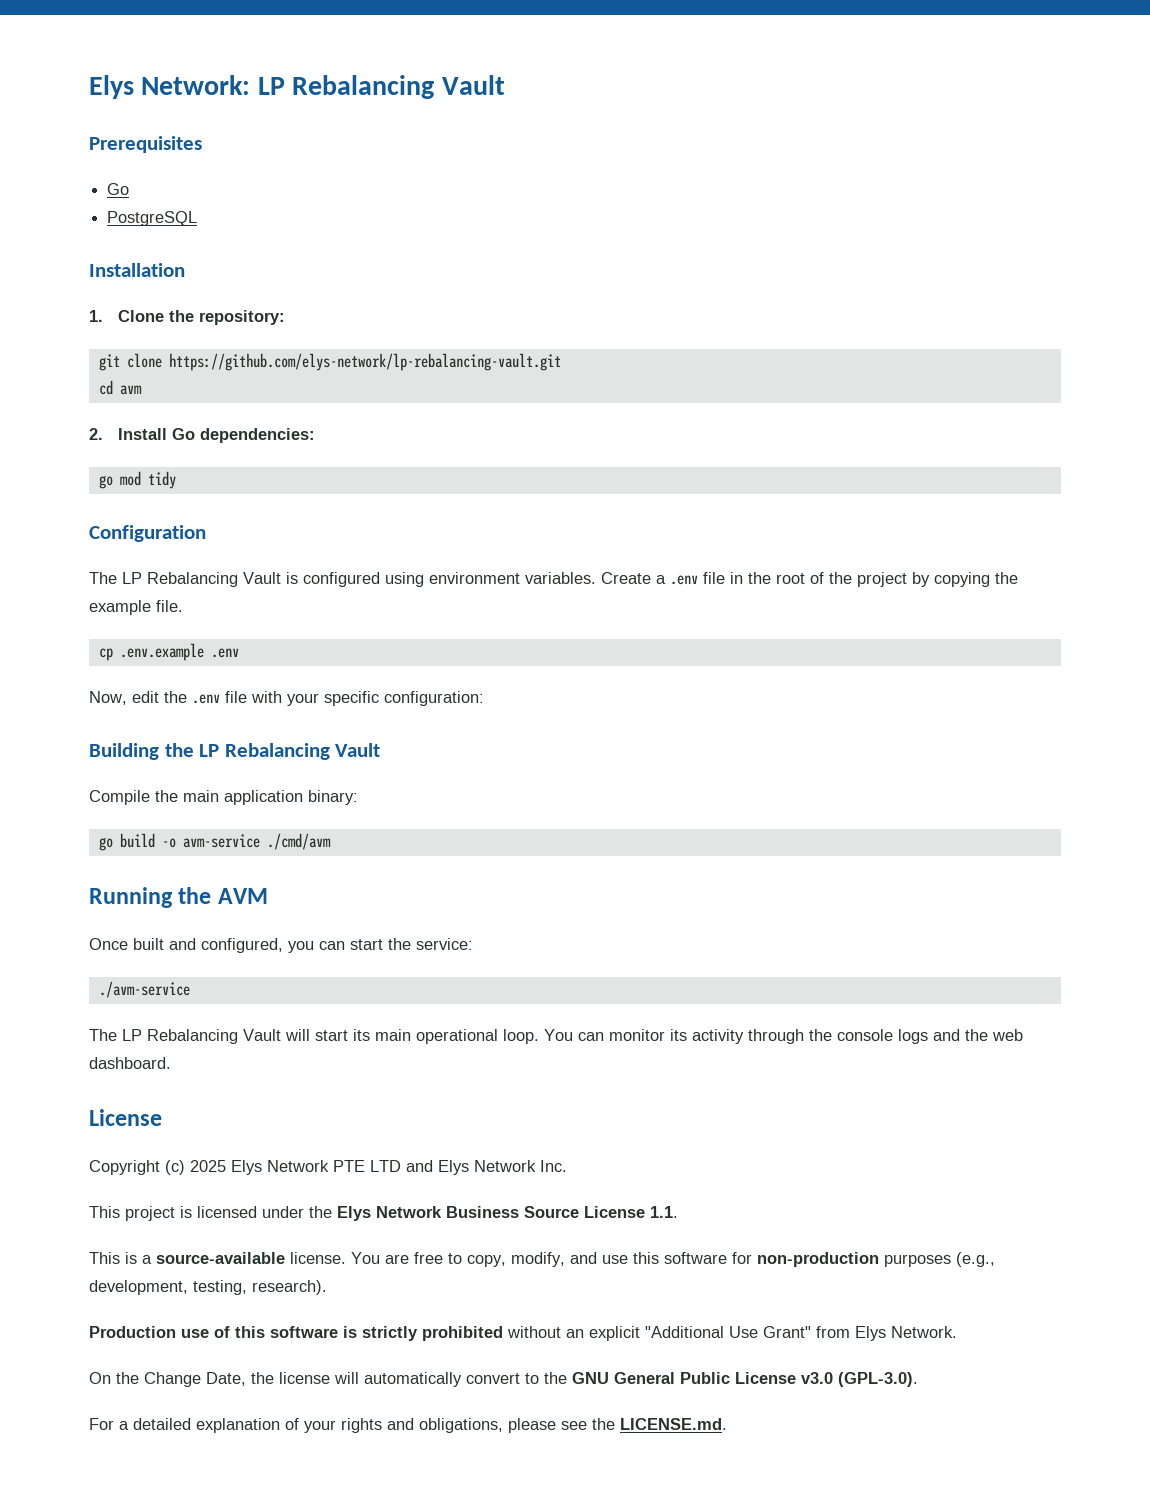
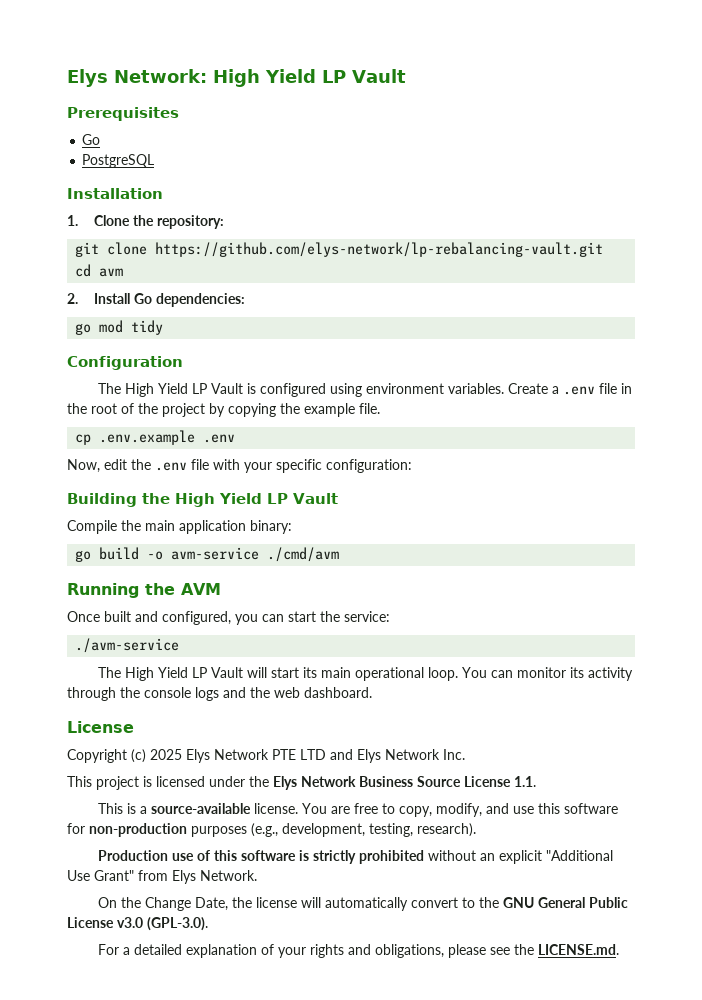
[257,75,435,99] LP Rebalancing -> [213,69,346,87] High Yield LP
[122,572,238,587] LP Rebalancing -> [125,383,208,397] High Yield LP
[199,743,330,760] LP Rebalancing -> [175,493,288,507] High Yield LP
[122,1029,238,1044] LP Rebalancing -> [125,667,208,681] High Yield LP

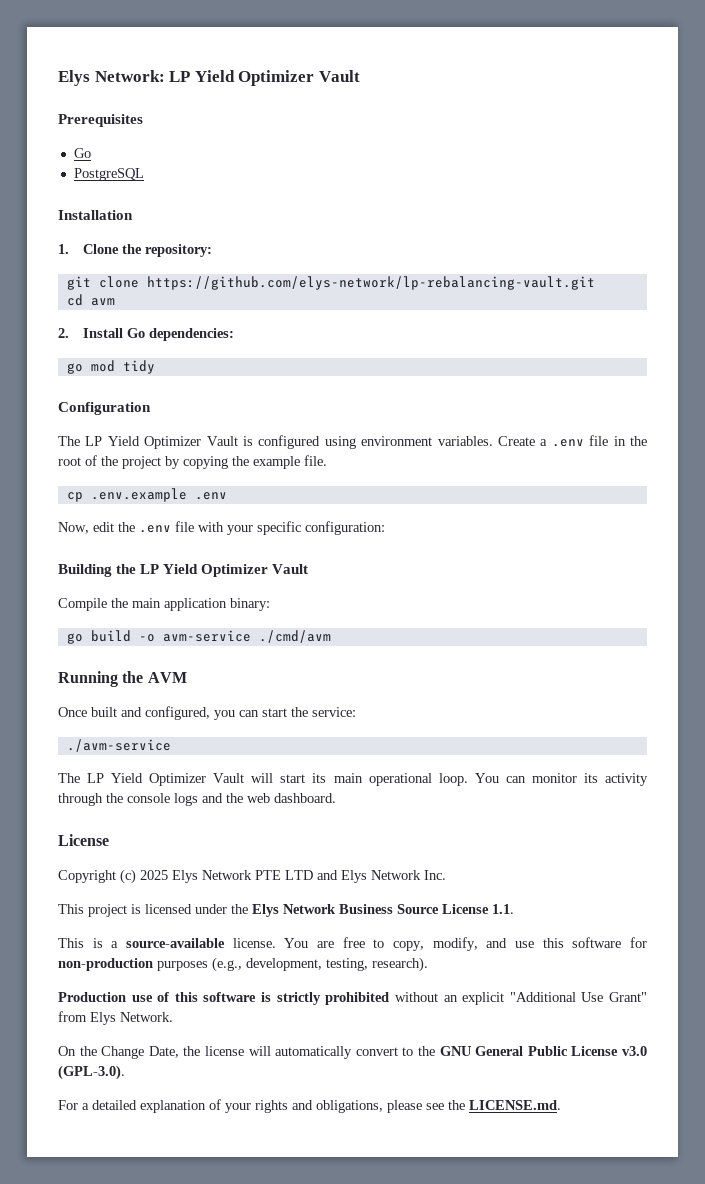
[213,69,346,87] High Yield LP -> [169,70,315,86] LP Yield Optimizer
[125,383,208,397] High Yield LP -> [85,436,202,449] LP Yield Optimizer
[175,493,288,507] High Yield LP -> [140,564,269,577] LP Yield Optimizer
[125,667,208,681] High Yield LP -> [87,773,207,786] LP Yield Optimizer

